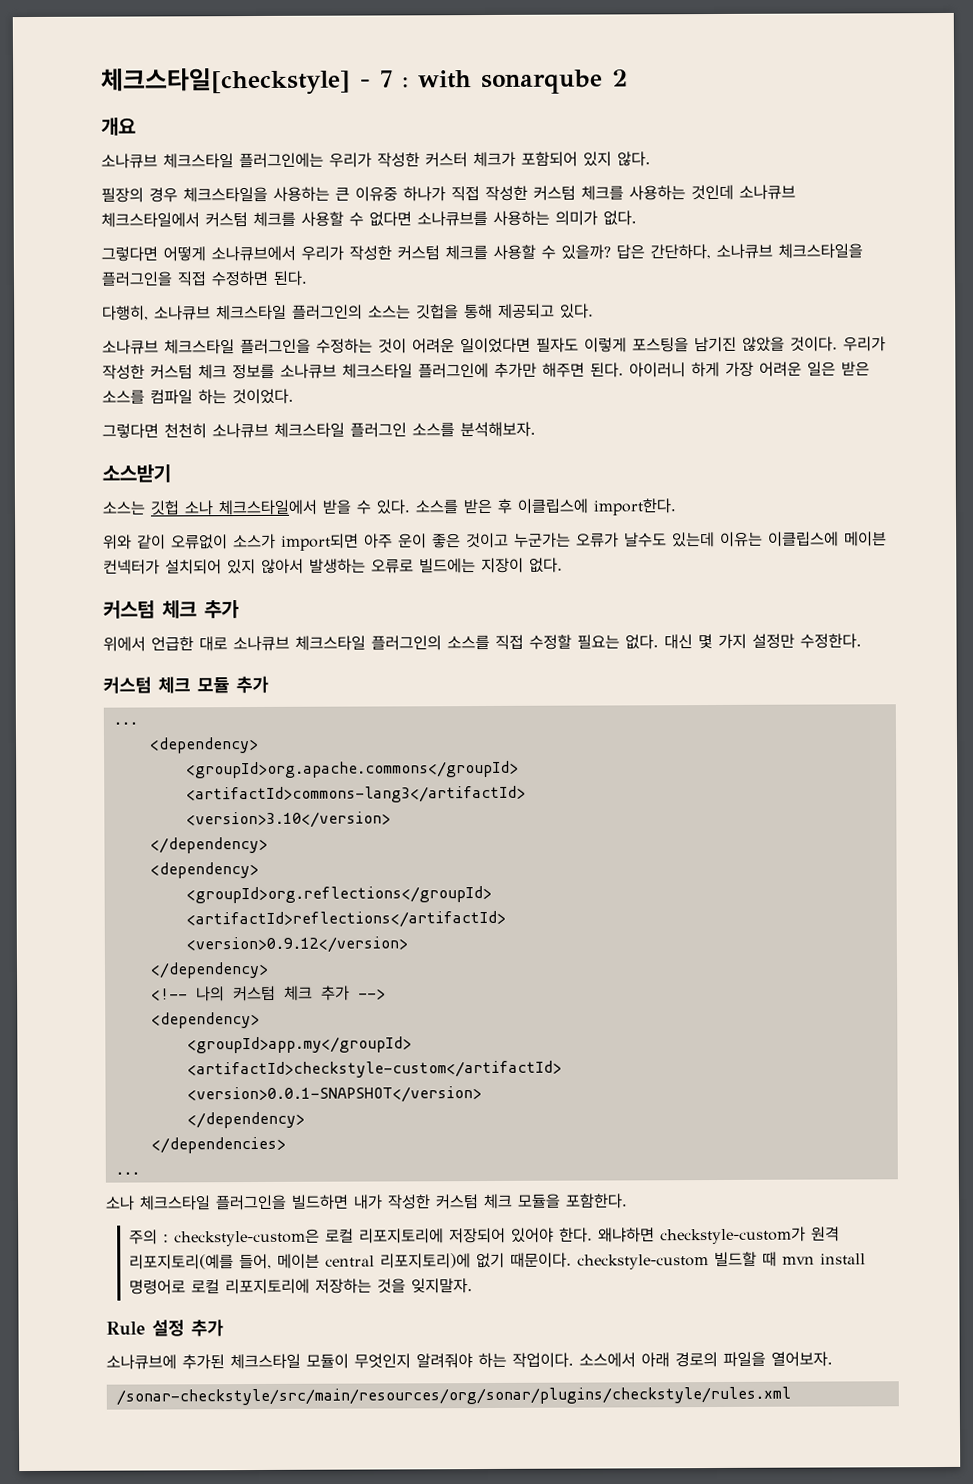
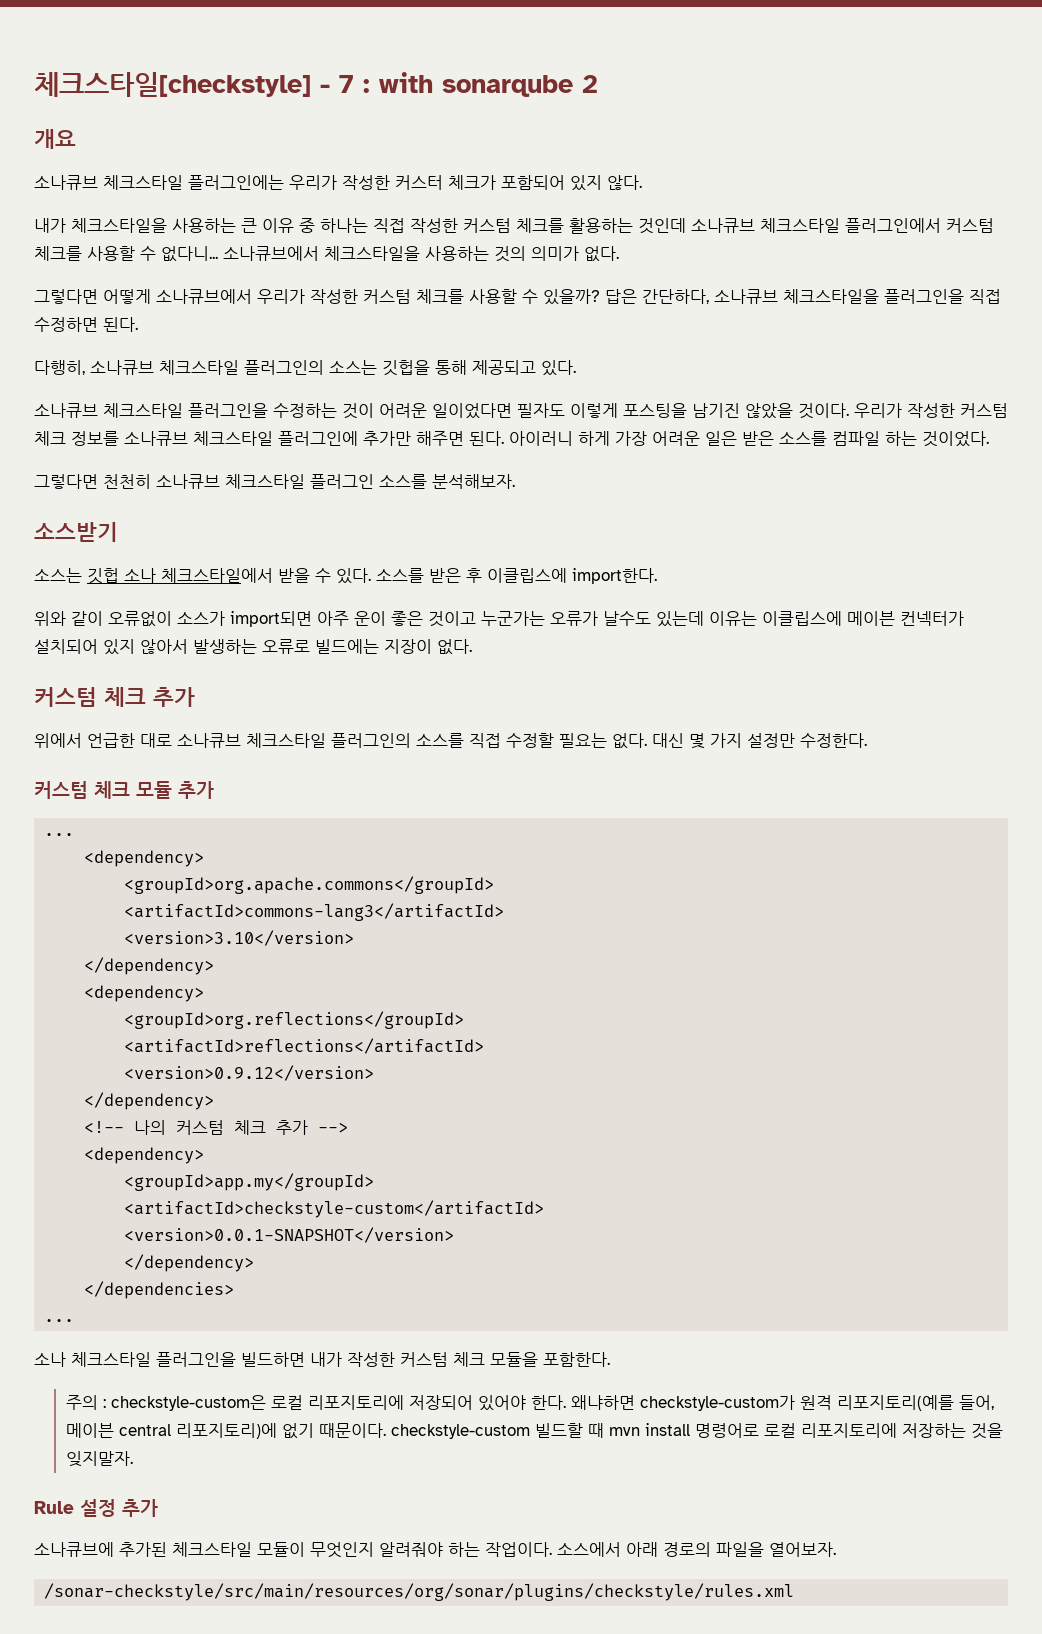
[101,187,178,203] 필장의 경우 -> [34,218,66,233] 내가
[355,186,446,202] 이유중 하나가 -> [262,218,368,233] 이유 중 하나는
[629,185,686,201] 사용하는 -> [569,218,633,234] 활용하는
[101,210,550,228] 체크스타일에서 커스텀 체크를 사용할 수 없다면 소나큐브를 사용하는 -> [760,218,994,233] [34,246,526,262] 체크스타일 플러그인에서 커스텀 체크를 사용할 수 없다니... 소나큐브에서 체크스타일을 사용하는 것의

